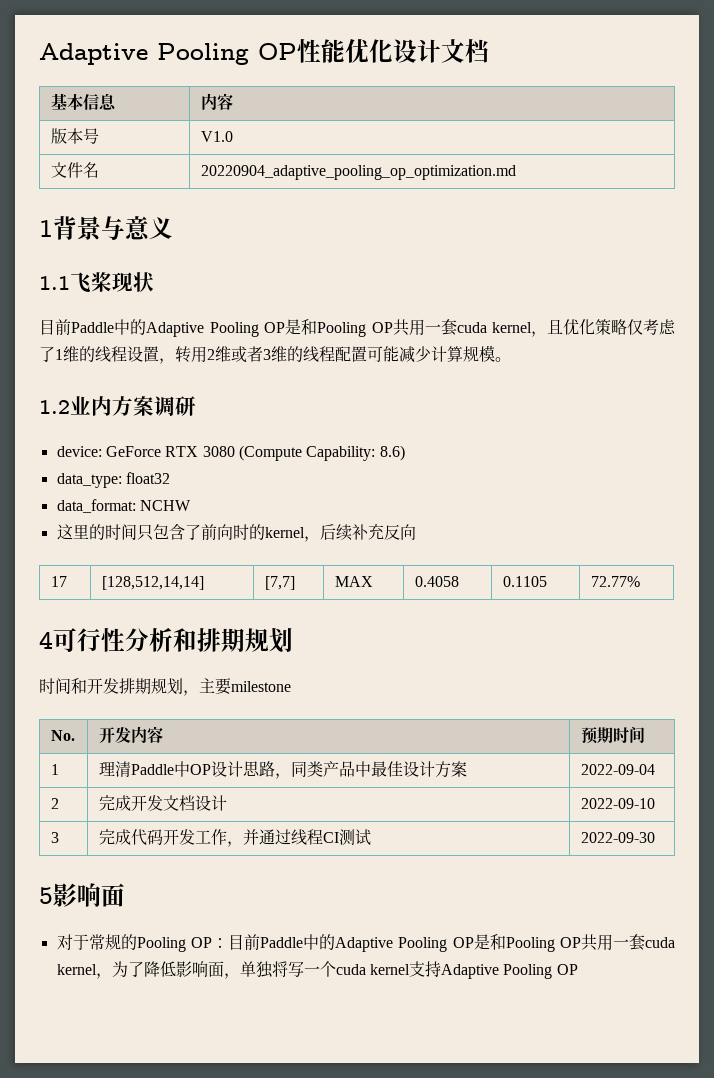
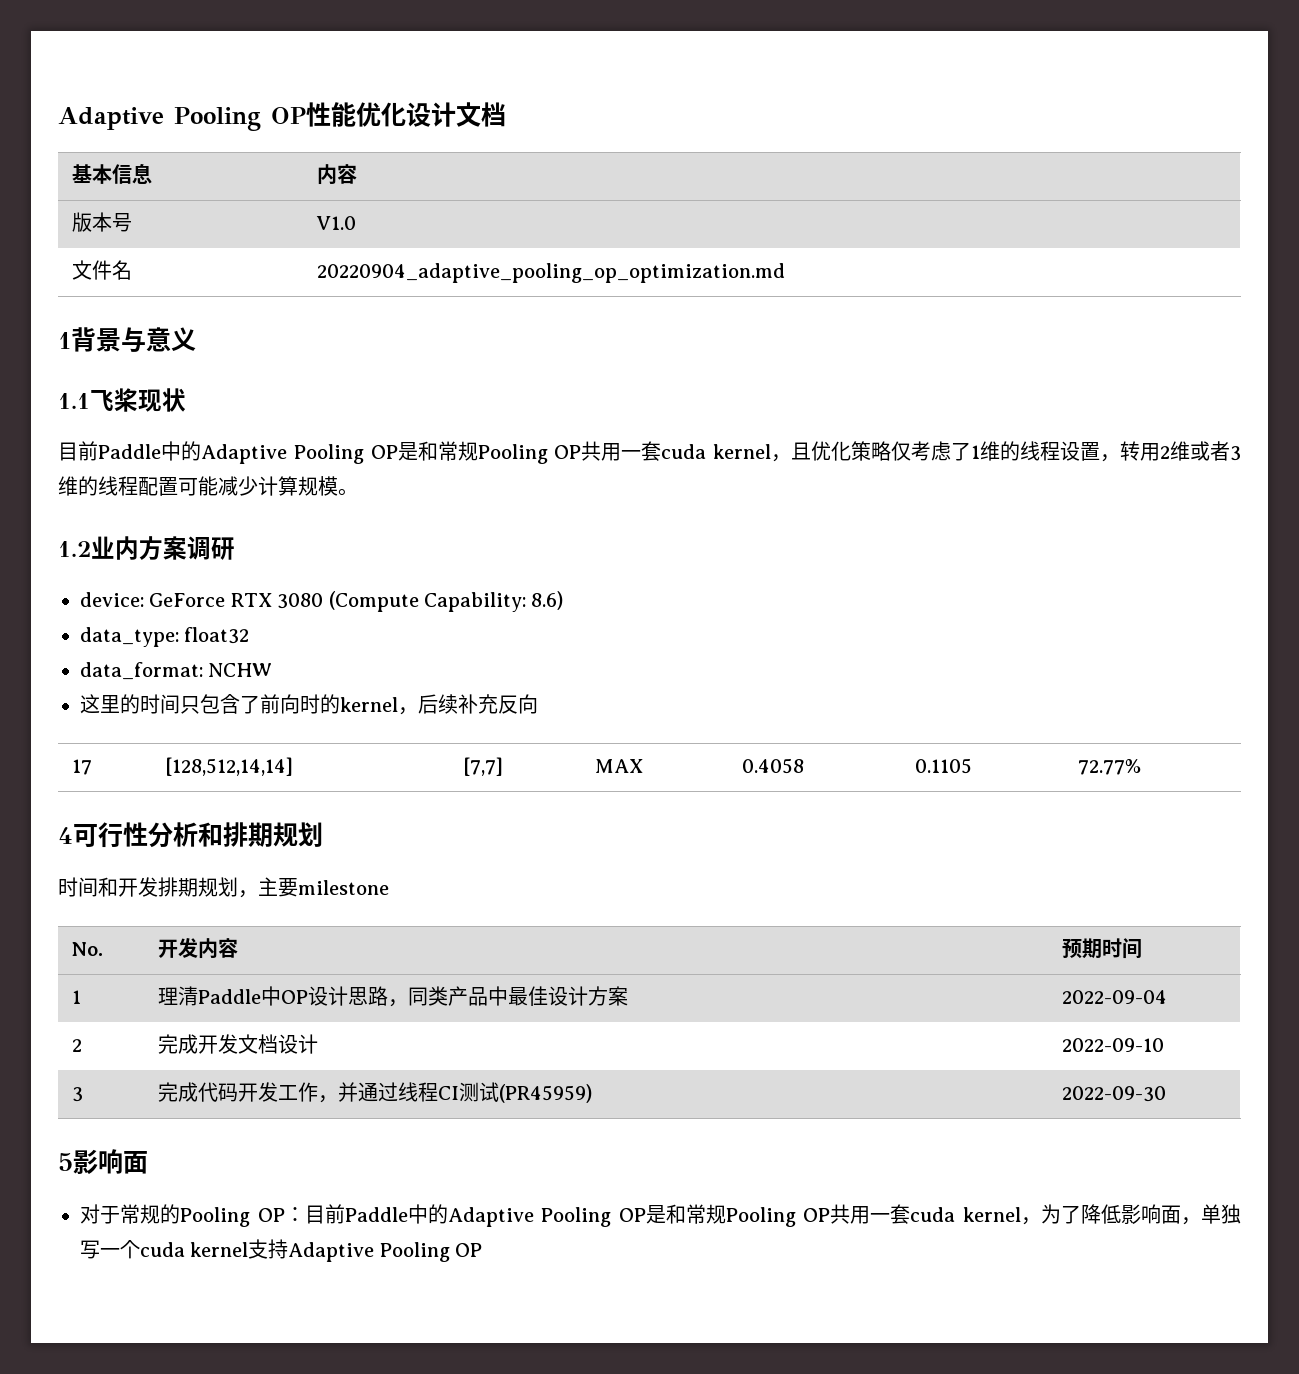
(317, 327) none -> [437,441,478,461] 常规
(371, 837) none -> [499,1084,593,1103] (PR45959)
(506, 942) none -> [685,1204,726,1224] 常规
[271,961,288,977] 将 -> (1241, 1214) none

